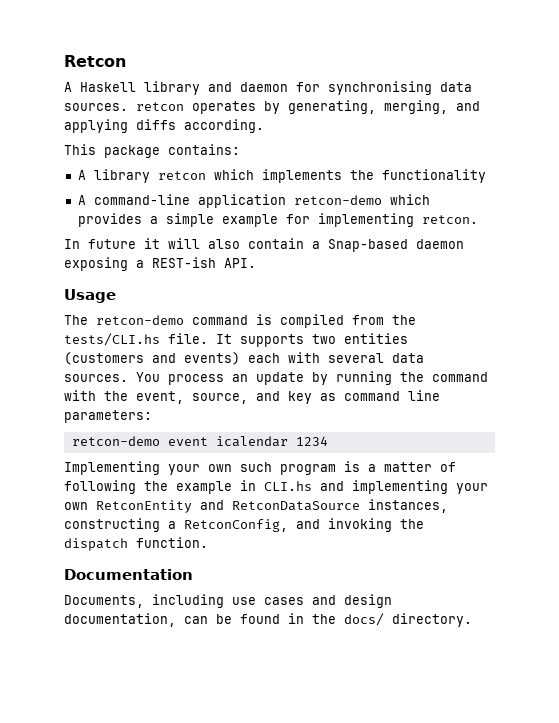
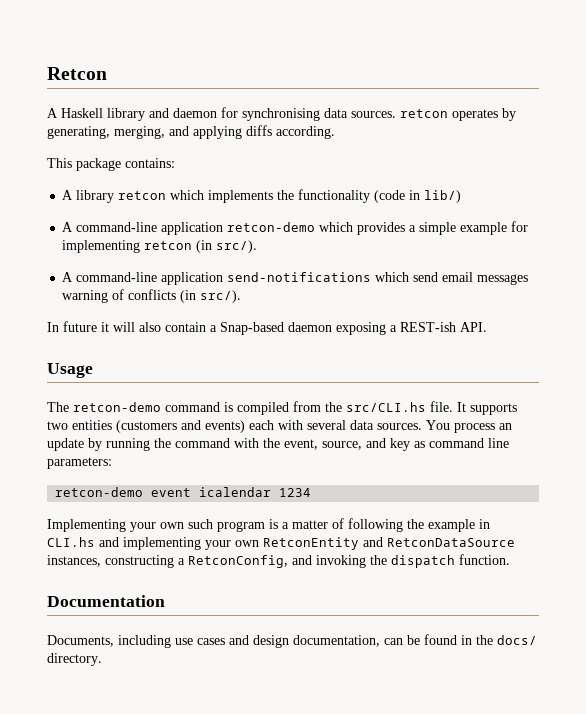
(486, 176) none -> [374,190,462,203] (code in lib/)
[421,215,478,224] retcon. -> [144,240,258,253] [62,272,529,285] [62,289,242,303] retcon (in src/). // A command-line application send-notifications which send email messages warning of conflicts (in src/).
[64,333,160,346] tests/CLI.hs -> [346,402,426,412] src/CLI.hs

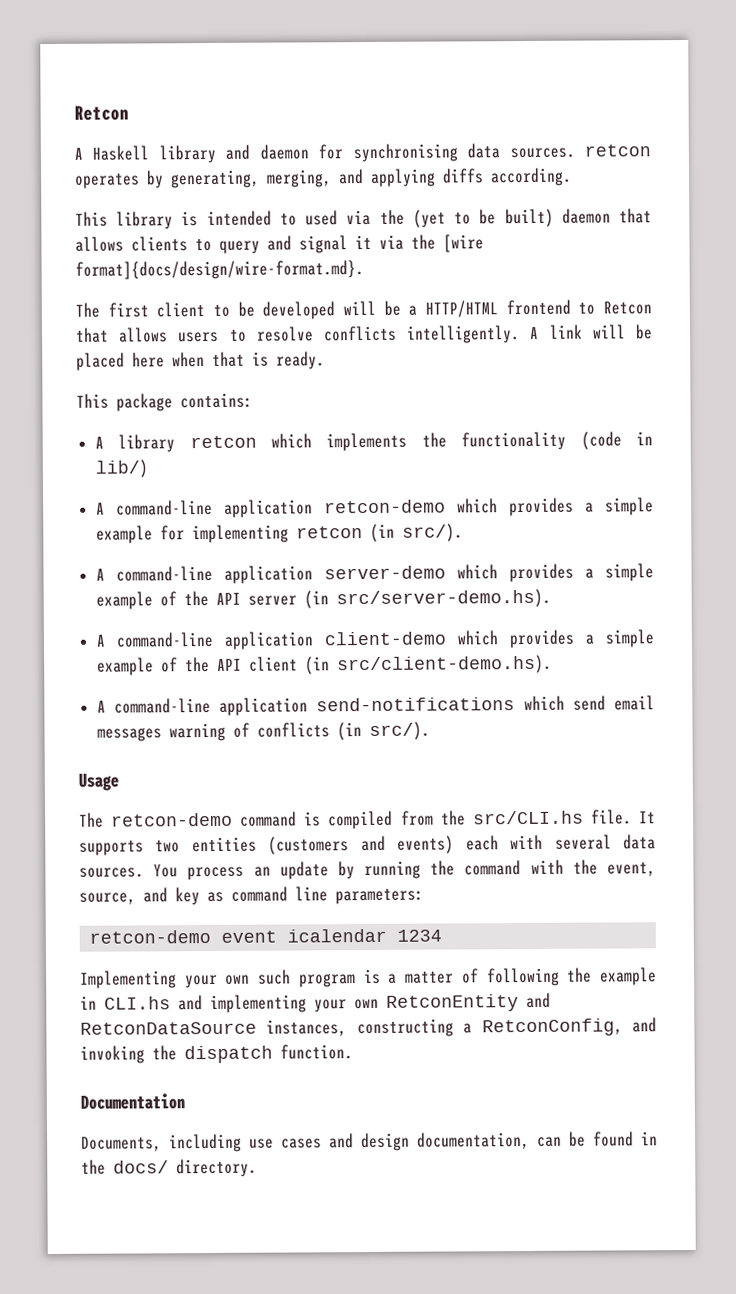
(335, 132) none -> [75,208,652,230] [75,234,484,254] [75,260,364,280] [75,299,652,320] [75,324,653,344] [76,351,325,371] // This library is intended to used via the (yet to be built) daemon that allows clients to query and signal it via the [wire format]{docs/design/wire-format.md}. // The first client to be developed will be a HTTP/HTML frontend to Retcon that allows users to resolve conflicts intelligently. A link will be placed here when that is ready.
(258, 246) none -> [95,563,654,584] [95,588,551,610] [95,629,655,650] [96,654,552,676] // A command-line application server-demo which provides a simple example of the API server (in src/server-demo.hs). // A command-line application client-demo which provides a simple example of the API client (in src/client-demo.hs).
[47,321,487,335] // In future it will also contain a Snap-based daemon exposing a REST-ish API. -> (430, 730) none

